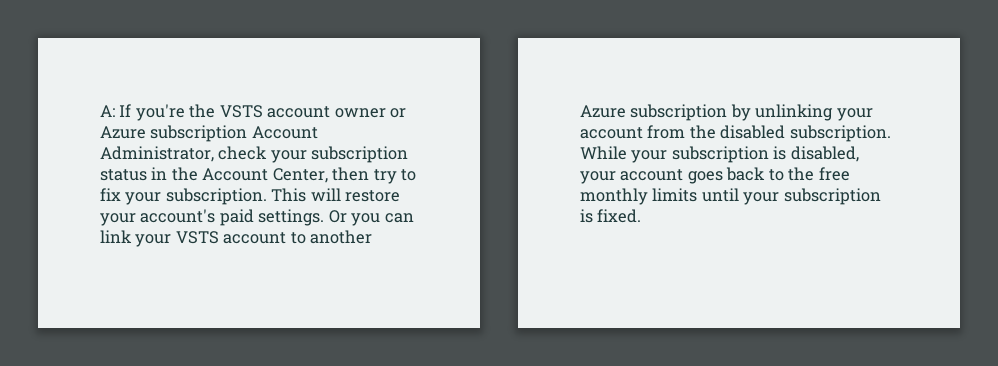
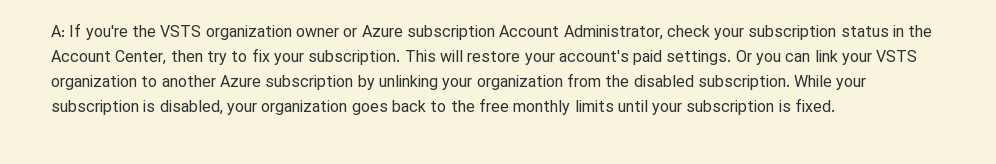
[267,106,331,118] account -> [205,25,292,40] organization
[223,232,287,244] account -> [51,75,137,90] organization
[580,127,643,139] account -> [476,75,563,90] organization
[620,169,684,181] account -> [261,100,348,115] organization

